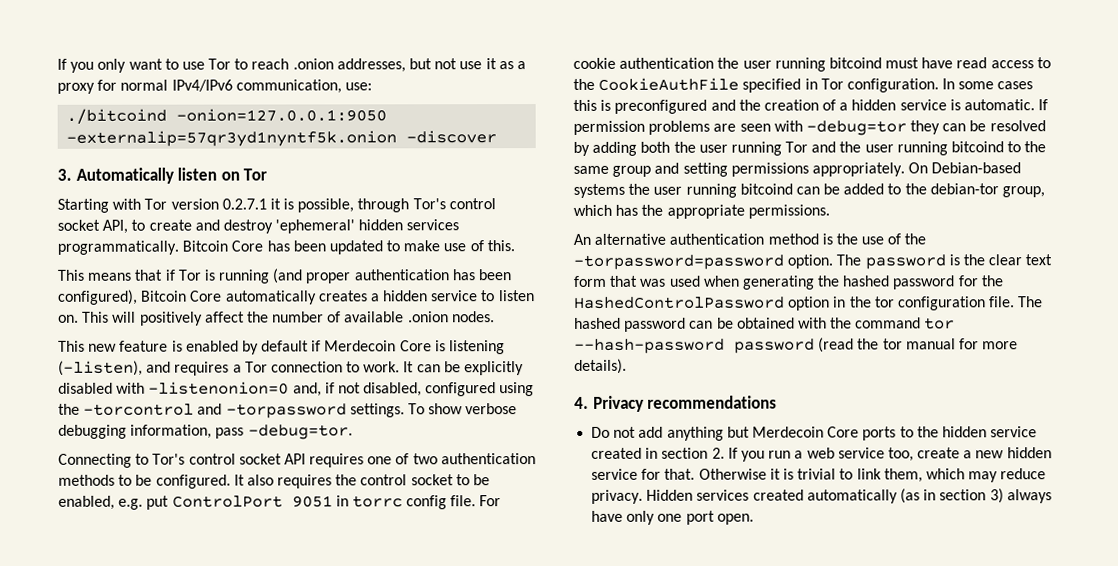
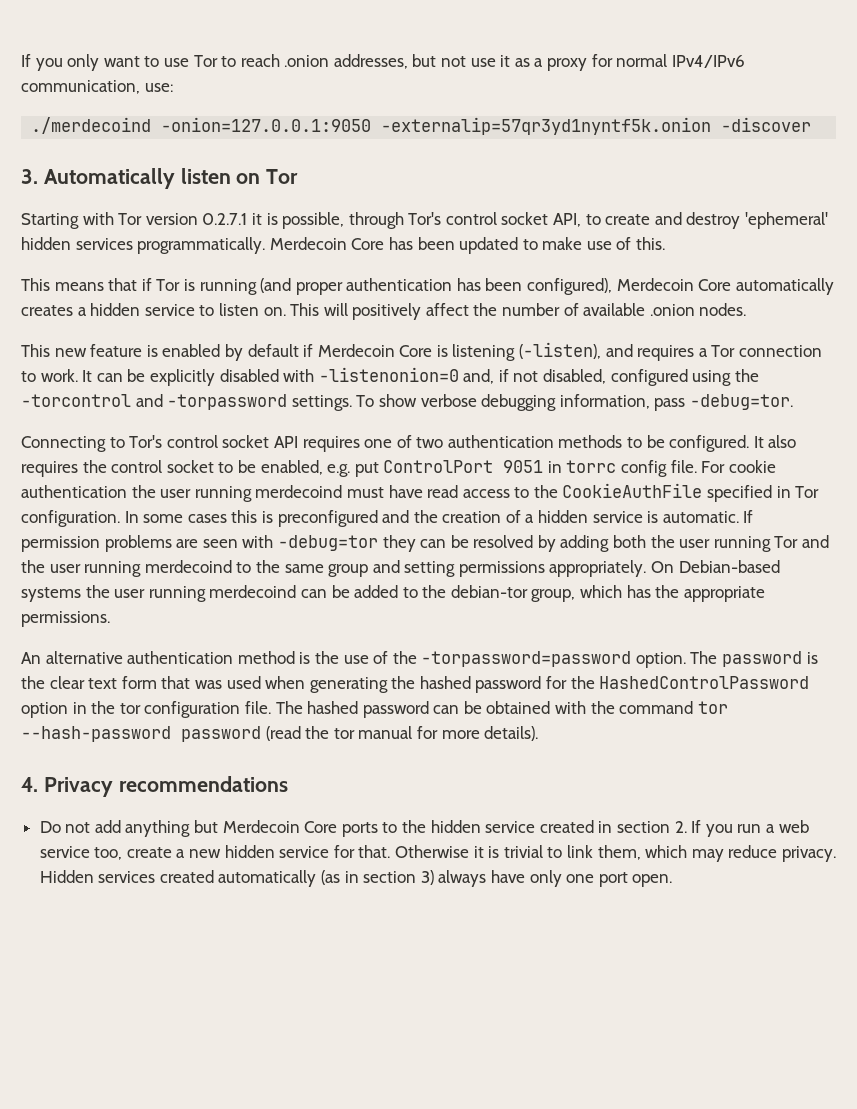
[66,108,168,124] ./bitcoind -> [31,117,152,134] ./merdecoind
[182,240,229,252] Bitcoin -> [269,237,347,250] Merdecoin
[141,290,188,302] Bitcoin -> [616,278,694,291] Merdecoin
[828,57,882,69] bitcoind -> [255,485,343,498] merdecoind
[951,141,1005,153] bitcoind -> [144,560,232,573] merdecoind
[739,183,793,195] bitcoind -> [209,585,297,598] merdecoind

